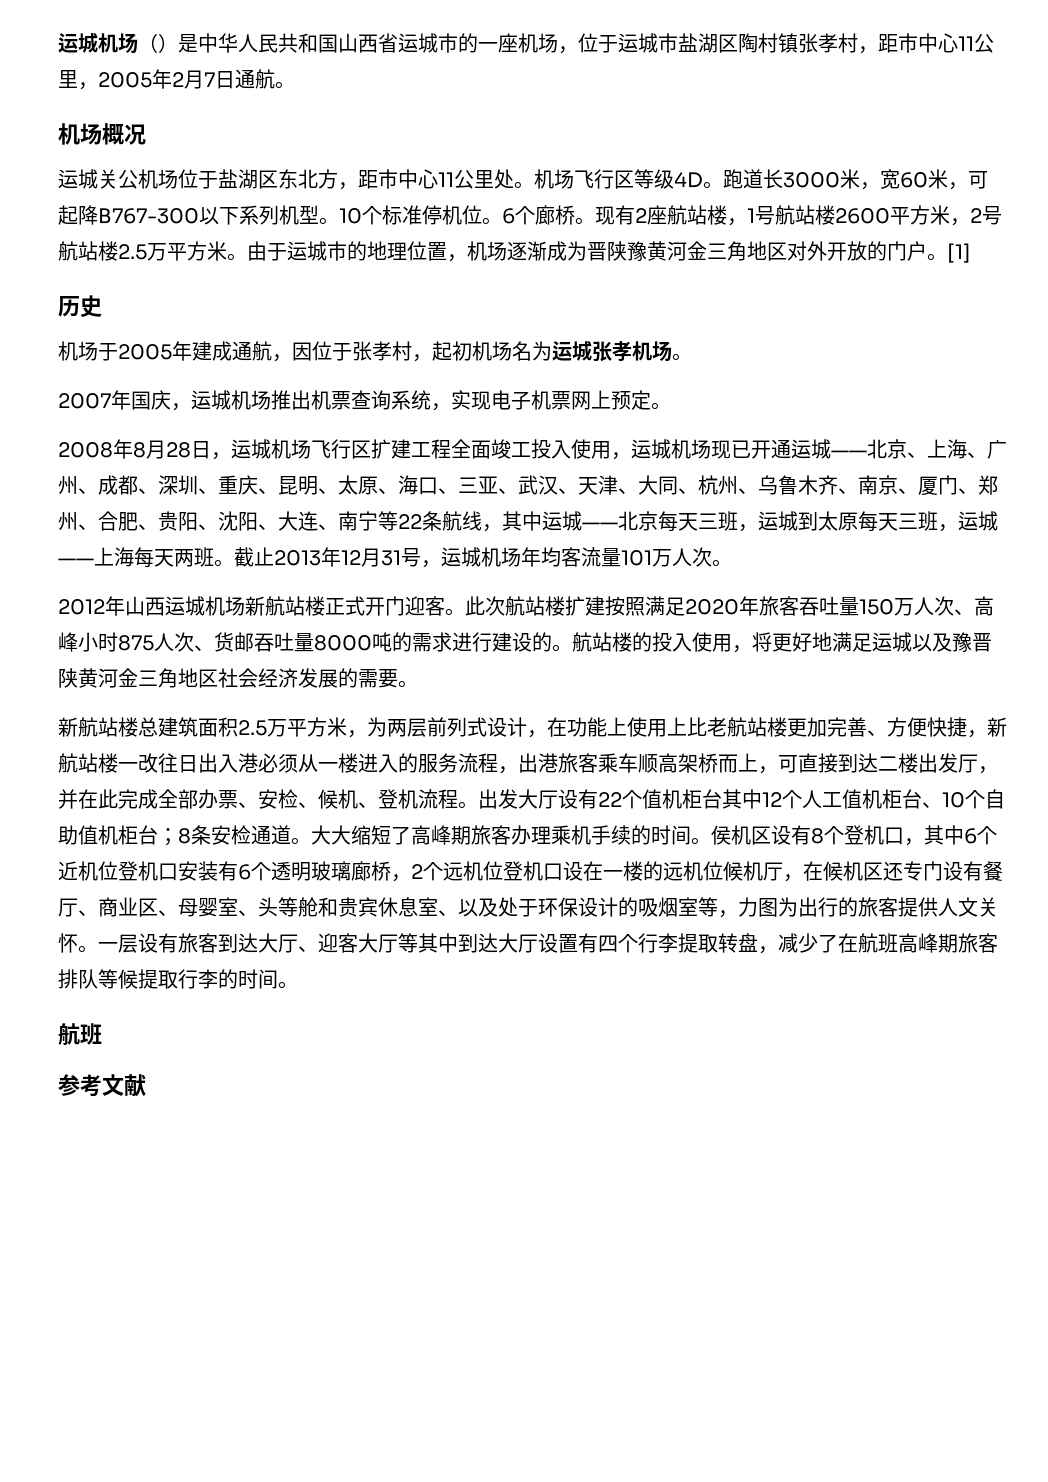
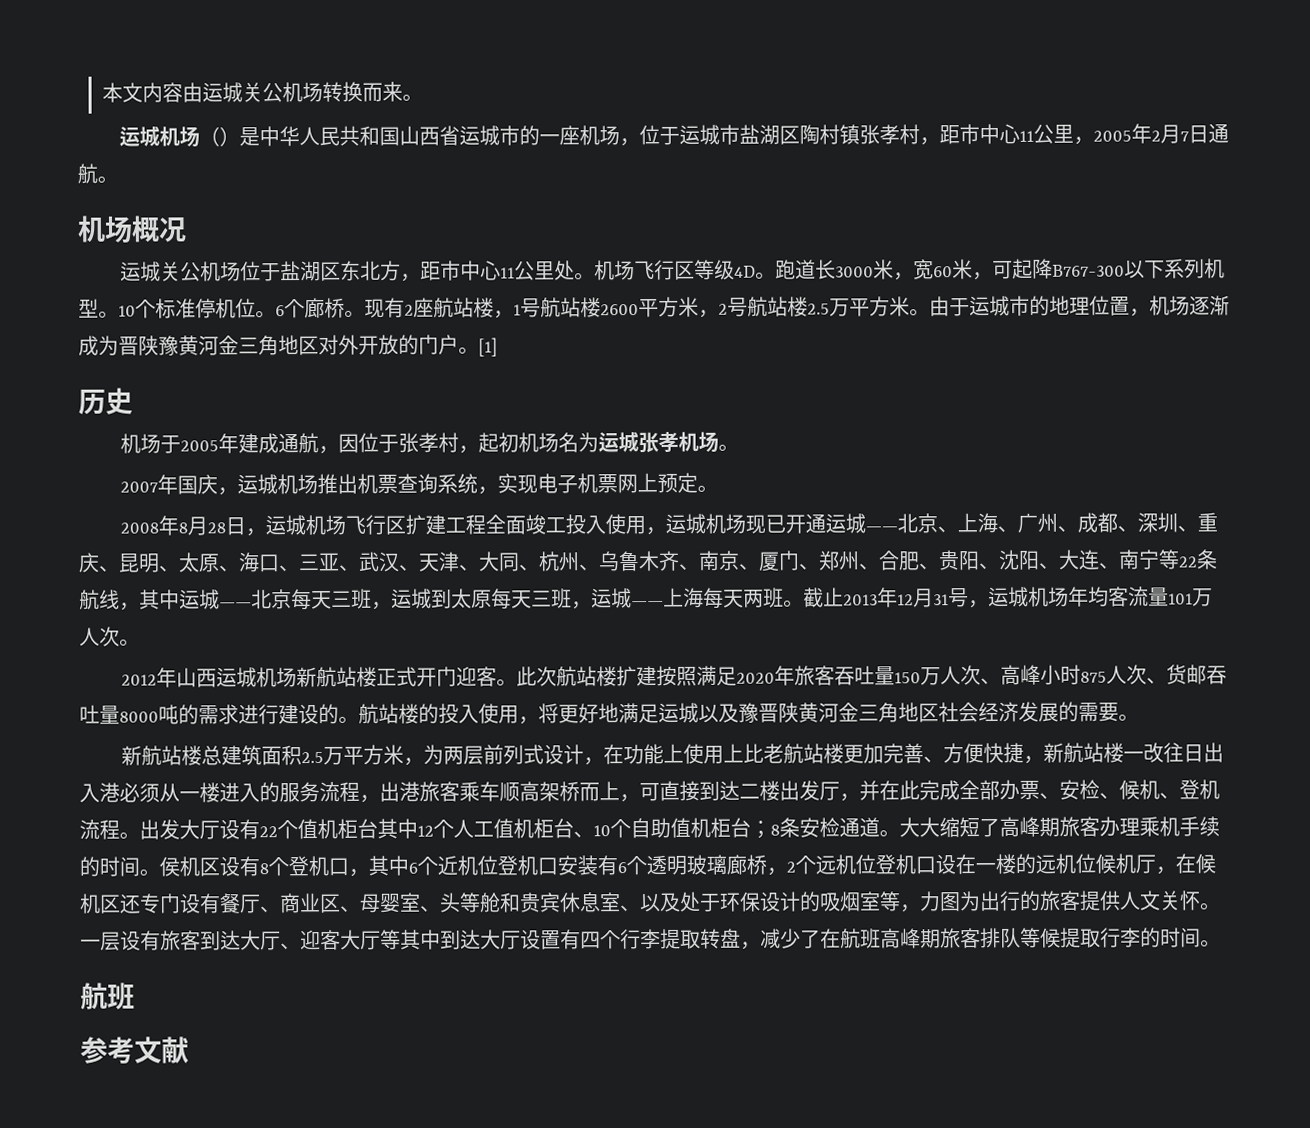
(58, 43) none -> [102,81,424,103] 本文内容由运城关公机场转换而来。 //

